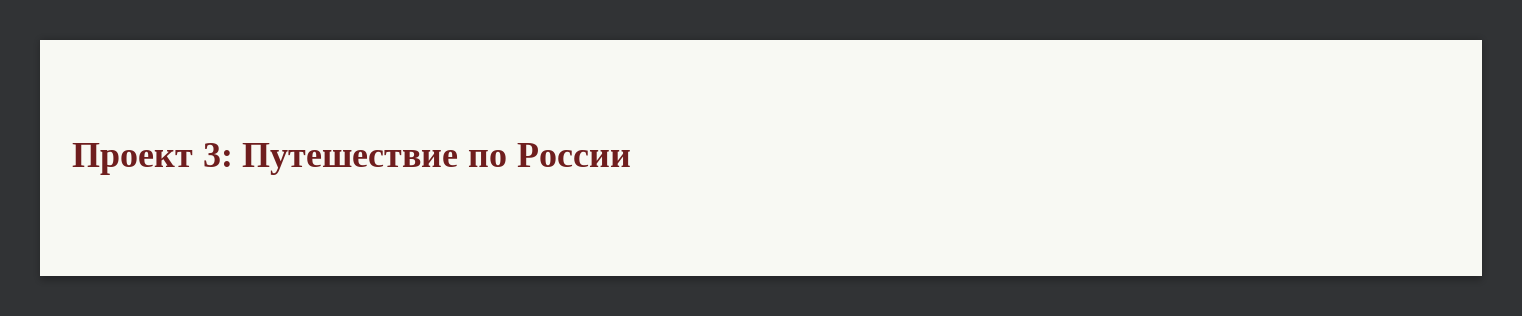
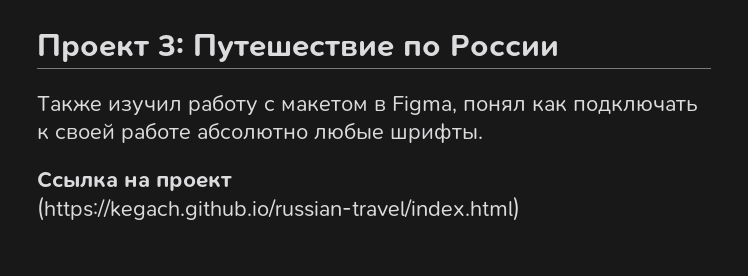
(631, 155) none -> [37,94,698,116] [37,122,483,143] [37,171,232,191] [37,196,520,221] // Также изучил работу с макетом в Figma, понял как подключать к своей работе абсолютно любые шрифты. // Ссылка на проект (https://kegach.github.io/russian-travel/index.html)

